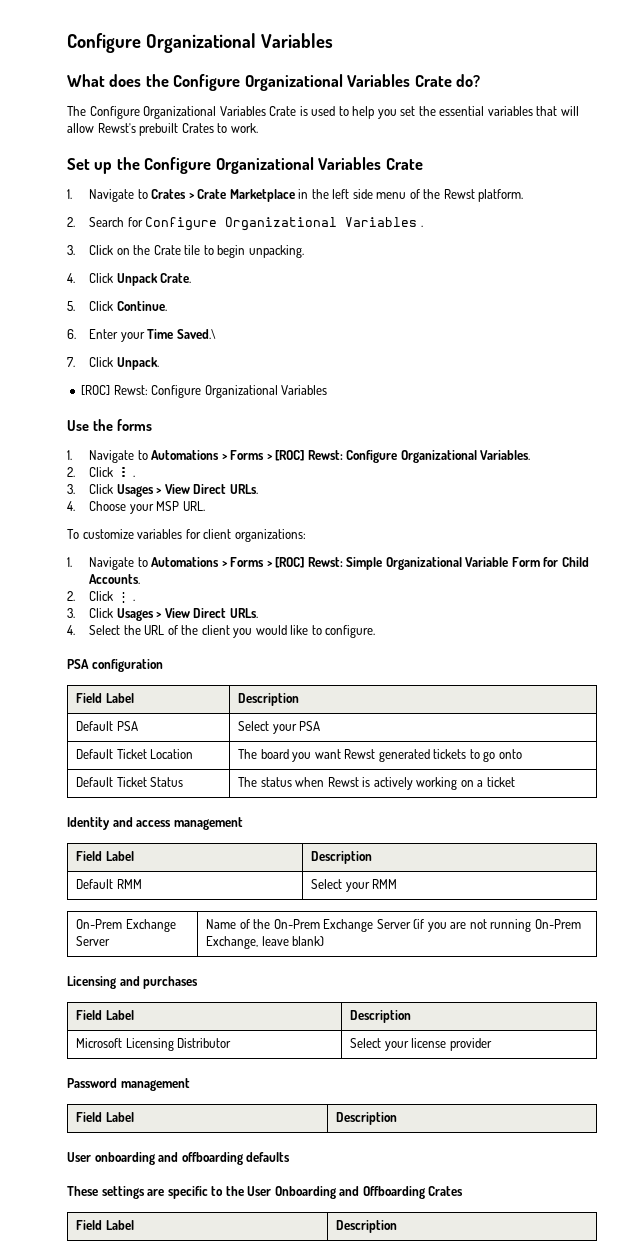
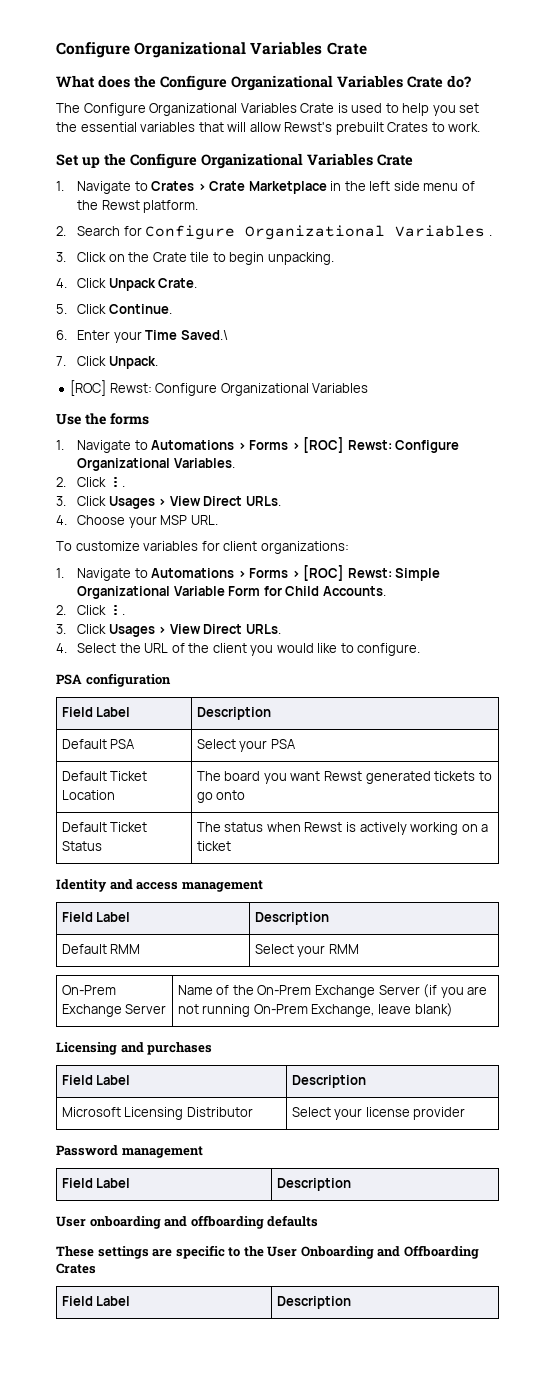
[67,33,333,53] Configure Organizational Variables -> [56,42,367,58] Configure Organizational Variables Crate
[116,467,136,477] ⋮ . -> [108,477,125,487] ⋮.
[116,592,136,603] ⋮ . -> [108,605,125,615] ⋮.

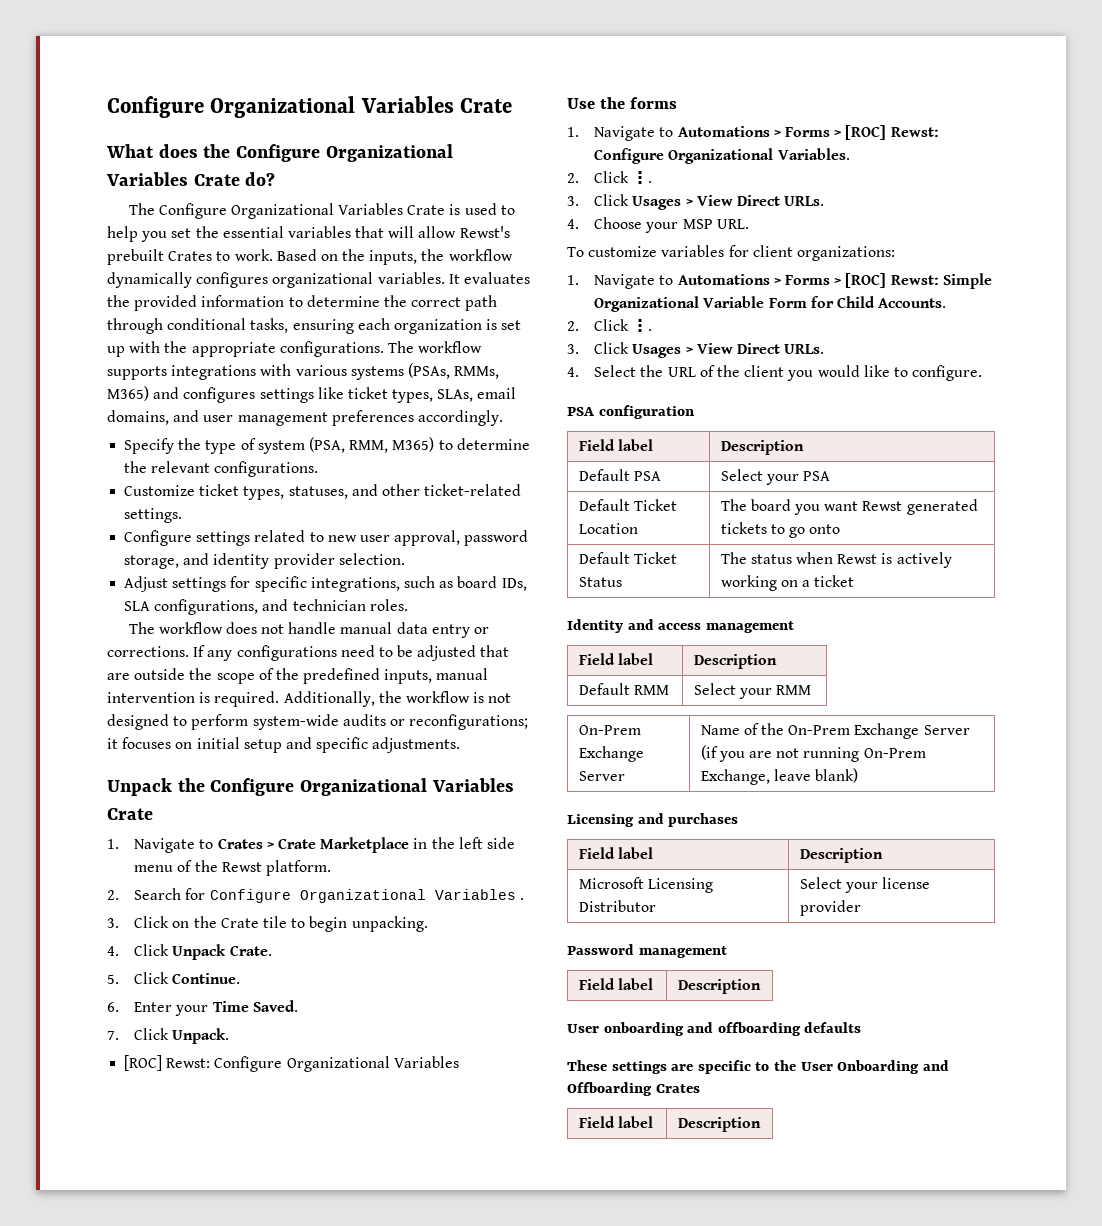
[56,154,100,168] // Set up -> [276,249,513,265] [107,272,530,288] [107,295,498,311] [107,318,522,334] [107,341,483,357] [107,363,500,380] [107,386,517,403] [107,410,503,426] [124,437,530,454] [124,461,319,477] [124,484,522,500] [124,508,183,523] [124,530,529,546] [124,553,405,569] [124,576,527,592] [124,599,408,615] [128,622,490,638] [107,645,510,661] [107,668,489,684] [107,691,512,707] [107,714,529,730] [107,737,461,753] [107,778,172,796] Based on the inputs, the workflow dynamically configures organizational variables. It evaluates the provided information to determine the correct path through conditional tasks, ensuring each organization is set up with the appropriate configurations. The workflow supports integrations with various systems (PSAs, RMMs, M365) and configures settings like ticket types, SLAs, email domains, and user management preferences accordingly. // Specify the type of system (PSA, RMM, M365) to determine the relevant configurations. // Customize ticket types, statuses, and other ticket-related settings. // Configure settings related to new user approval, password storage, and identity provider selection. // Adjust settings for specific integrations, such as board IDs, SLA configurations, and technician roles. // The workflow does not handle manual data entry or corrections. If any configurations need to be adjusted that are outside the scope of the predefined inputs, manual intervention is required. Additionally, the workflow is not designed to perform system-wide audits or reconfigurations; it focuses on initial setup and specific adjustments. // Unpack
[180,330,228,340] Saved.\ -> [252,1000,298,1012] Saved.
[96,707,131,717] Label -> [617,439,653,451] label
[96,912,131,922] Label -> [617,653,653,665] label
[96,1075,131,1085] Label -> [617,847,653,859] label
[96,1178,131,1188] Label -> [617,978,653,990] label
[96,1296,131,1306] Label -> [617,1116,653,1128] label

